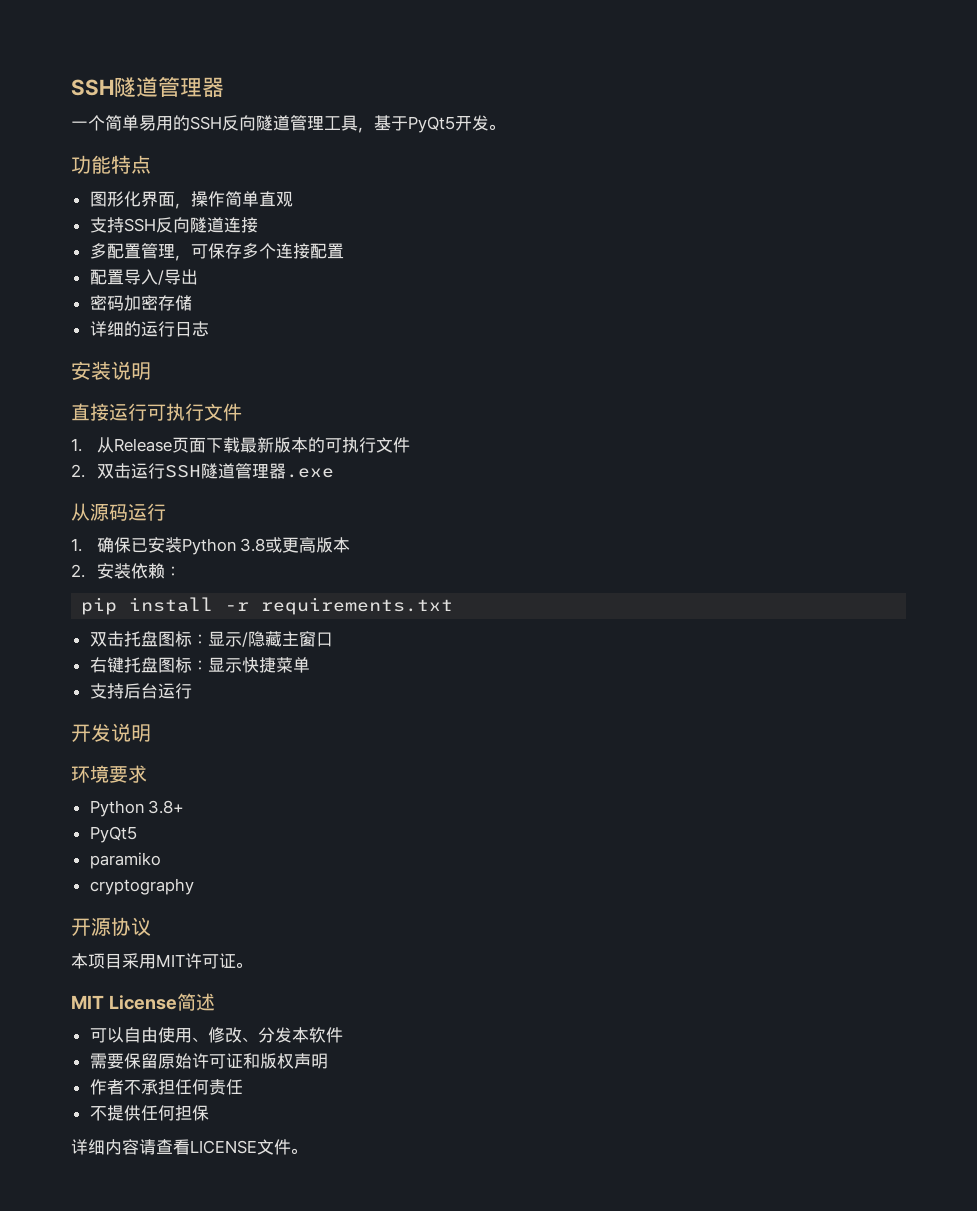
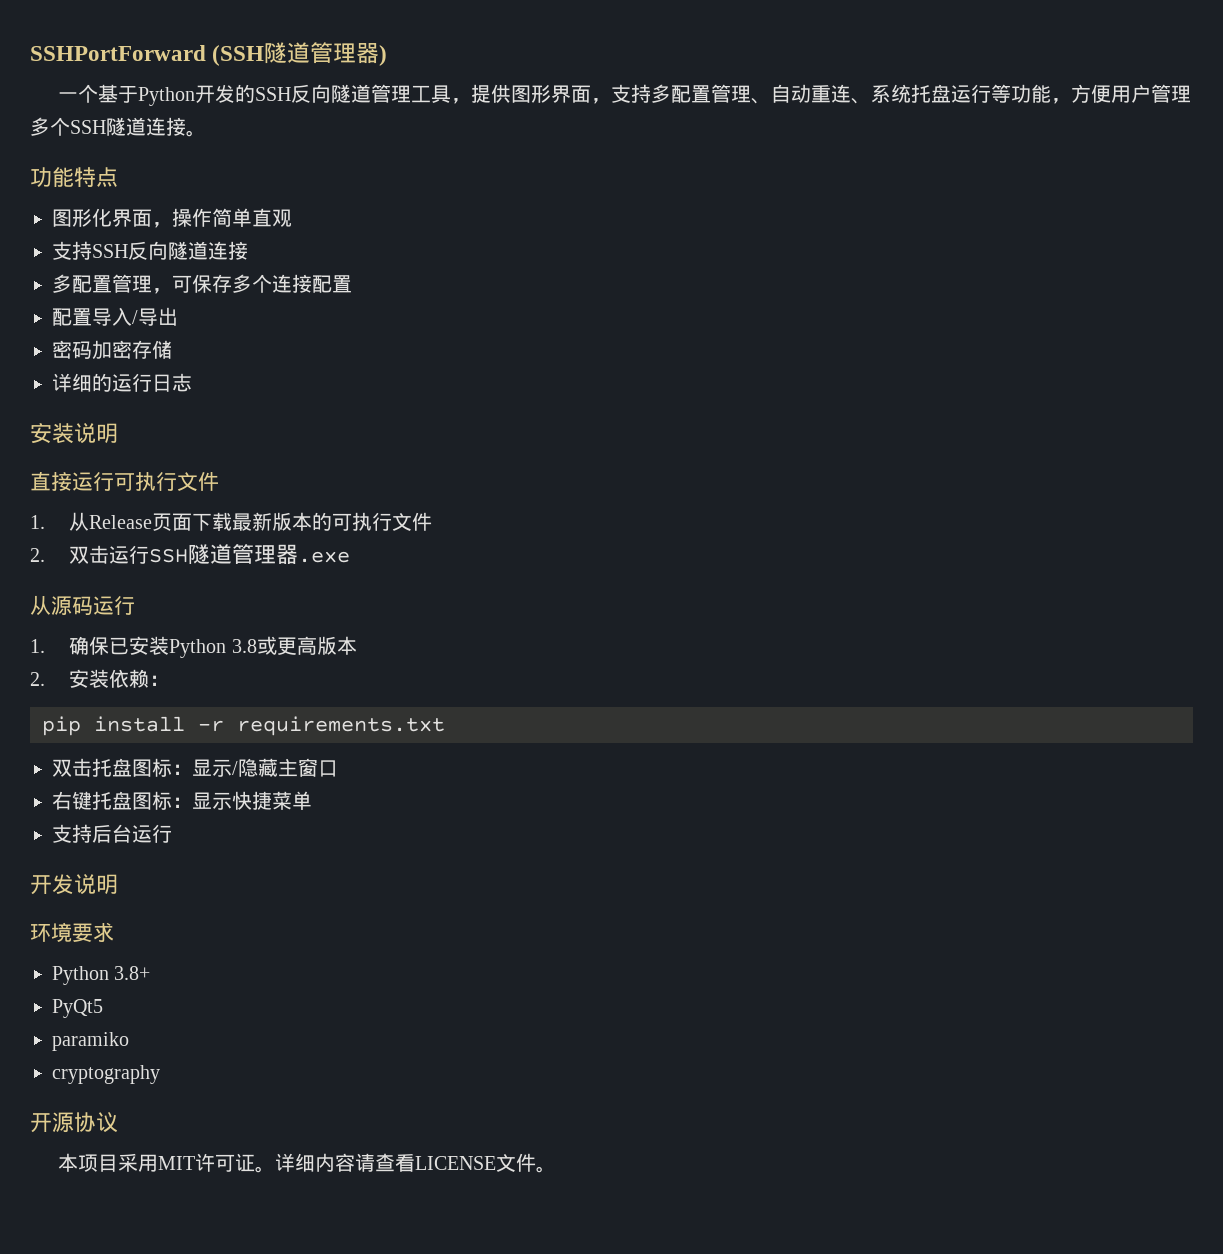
[71,77,224,97] SSH隧道管理器 -> [30,42,388,66] SSHPortForward (SSH隧道管理器)
[105,115,173,131] 简单易用 -> [98,84,236,106] 基于Python开发
[374,115,489,133] 基于PyQt5开发 -> [471,84,1192,104] [30,117,186,136] 提供图形界面，支持多配置管理、自动重连、系统托盘运行等功能，方便用户管理多个SSH隧道连接
[71,993,215,1011] [89,1027,343,1043] [89,1053,328,1069] [89,1079,243,1095] [89,1105,209,1121] // MIT License简述 // 可以自由使用、修改、分发本软件 // 需要保留原始许可证和版权声明 // 作者不承担任何责任 // 不提供任何担保 // -> (276, 1169) none

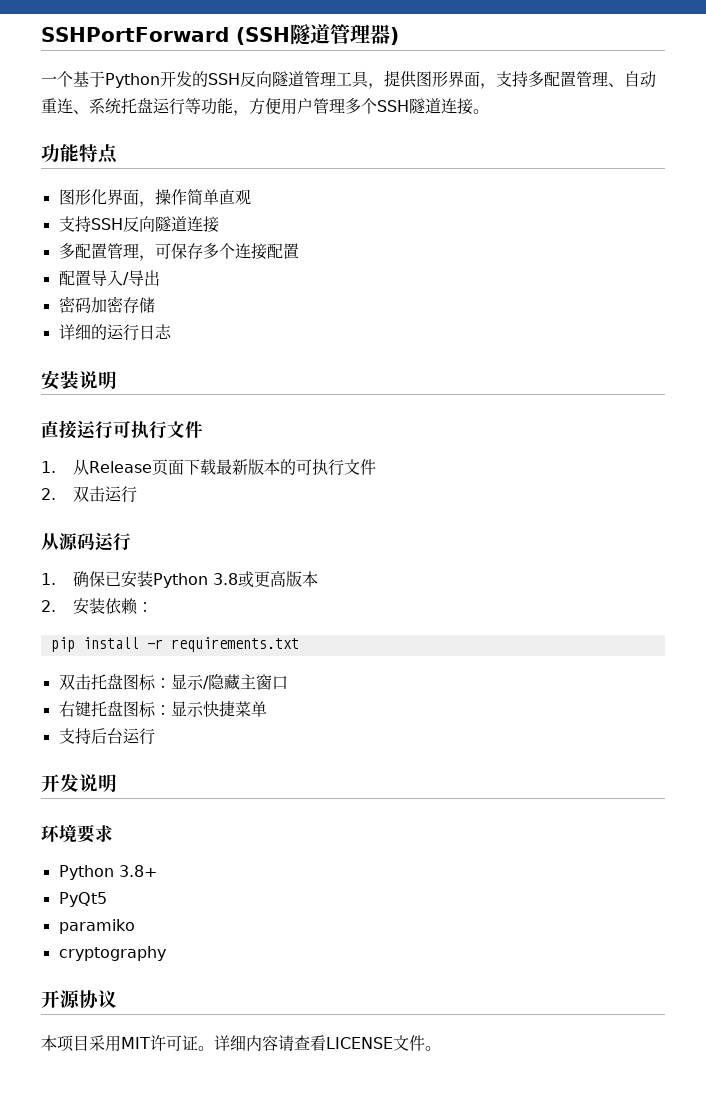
[149,544,351,564] SSH隧道管理器.exe -> (137, 494) none

